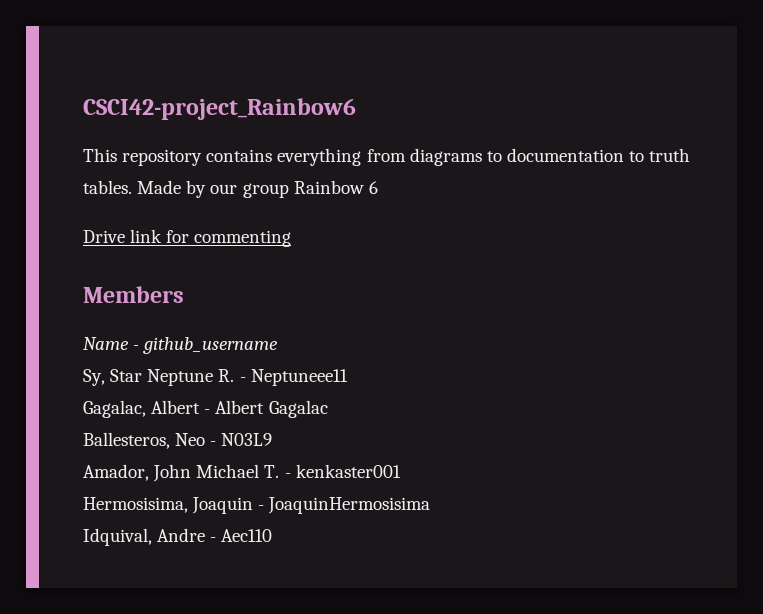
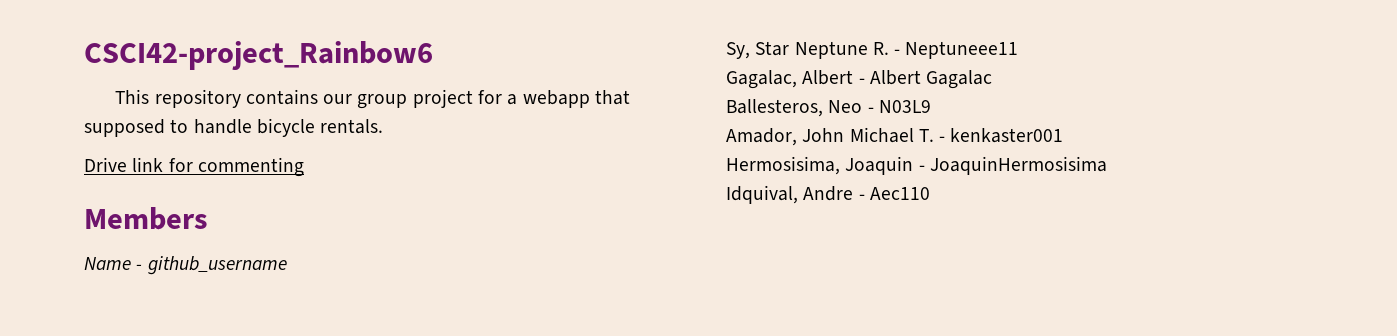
[277,148,691,166] [83,180,378,198] everything from diagrams to documentation to truth tables. Made by our group Rainbow 6 -> [323,89,630,109] [84,118,384,137] our group project for a webapp that supposed to handle bicycle rentals.

